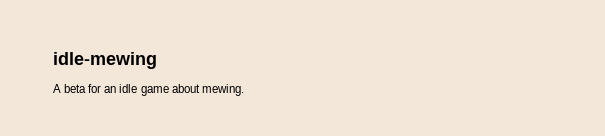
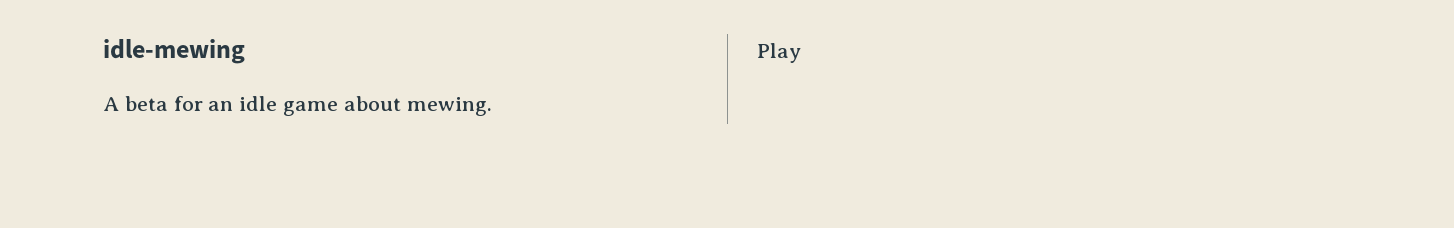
(244, 90) none -> [757,43,801,63] // Play

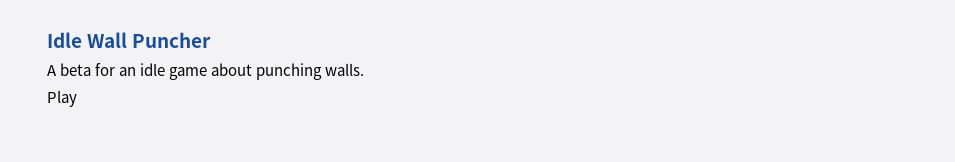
[103,39,245,64] idle-mewing -> [47,32,212,48] Idle Wall Puncher
[406,97,492,116] mewing. -> [256,63,365,80] punching walls.

